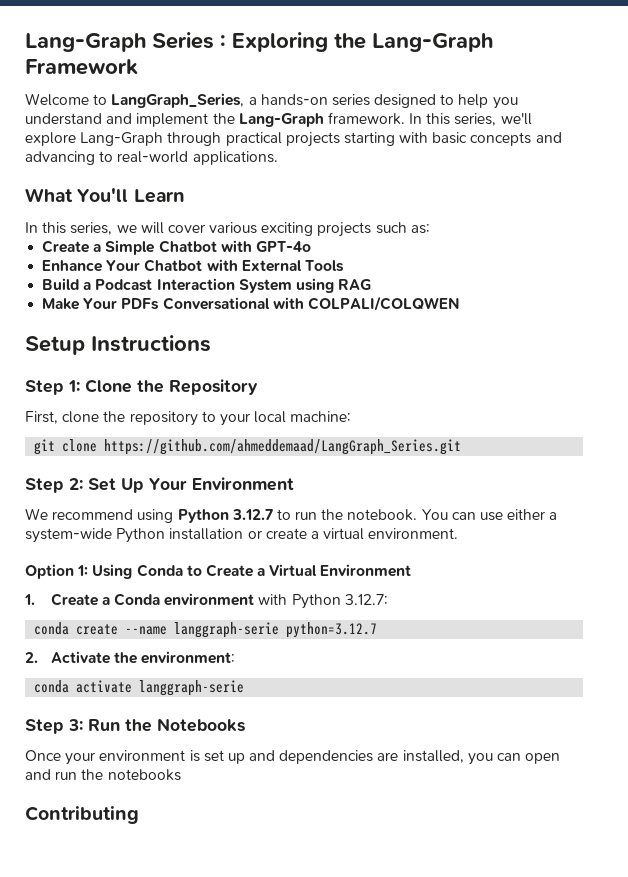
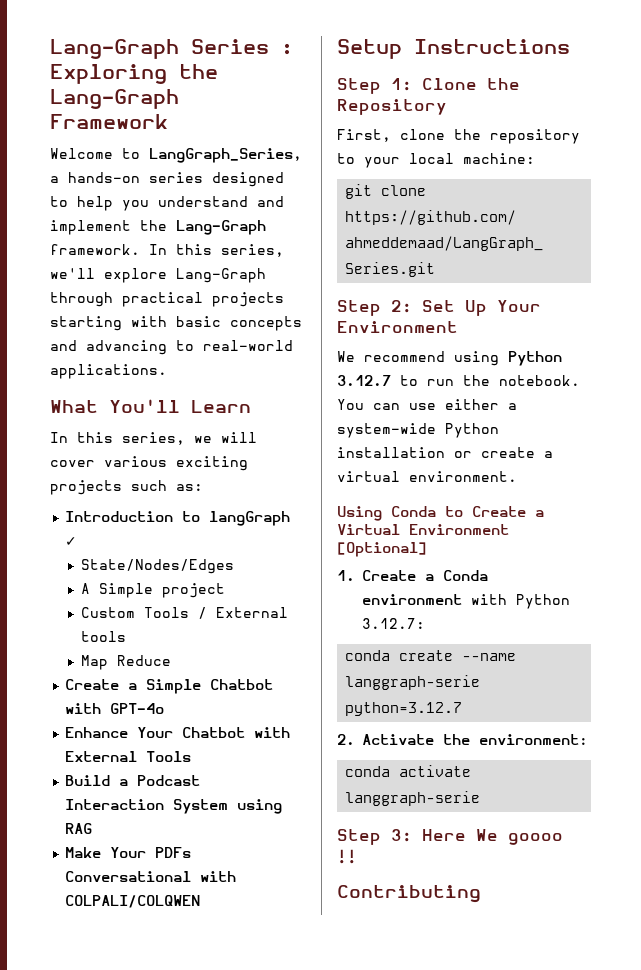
(430, 229) none -> [65,511,291,526] [65,537,78,546] [80,559,234,574] [80,583,225,598] [80,607,288,619] [80,631,126,642] [80,655,171,670] // Introduction to langGraph ✓ // State/Nodes/Edges // A Simple project // Custom Tools / External tools // Map Reduce
[25,564,89,579] Option 1: -> (517, 476) none
(412, 570) none -> [337,542,427,557] [Optional]
[88,718,245,732] [25,750,561,765] [25,769,181,781] Run the Notebooks // Once your environment is set up and dependencies are installed, you can open and run the notebooks -> [422,829,563,845] [337,849,357,864] Here We goooo !!

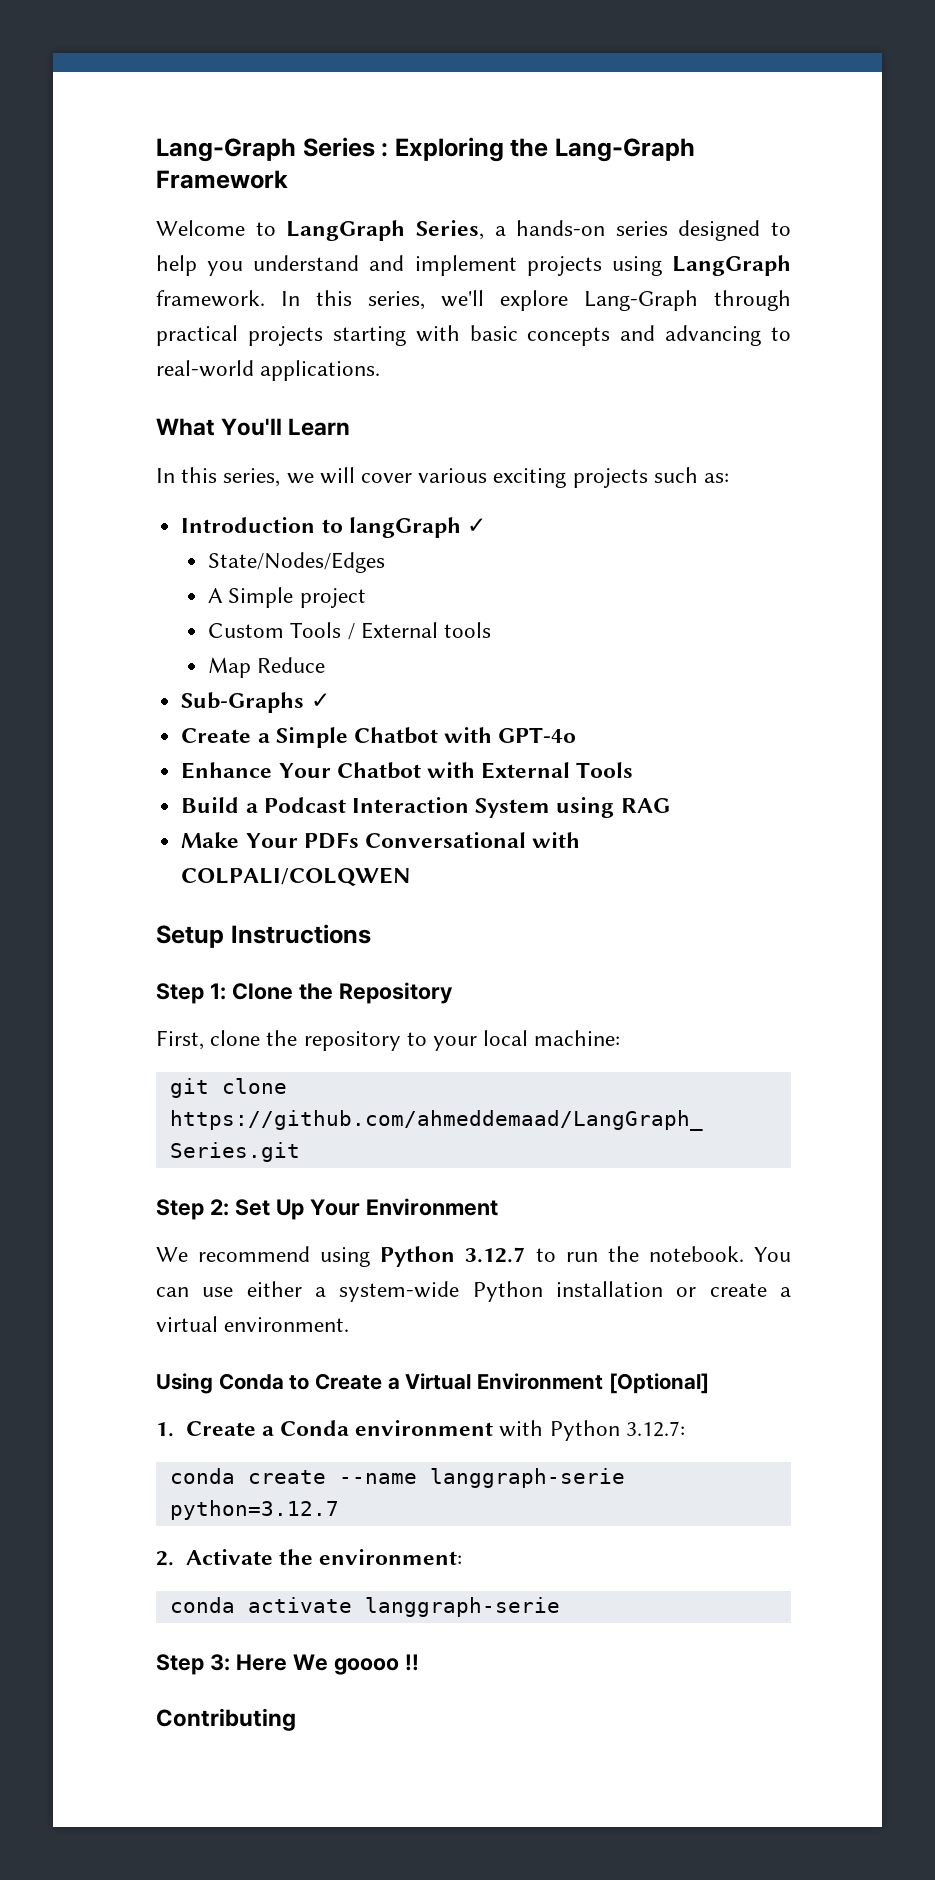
[149,148,302,163] LangGraph_Series, -> [286,220,484,241] LangGraph Series,
[140,220,266,235] the Lang-Graph -> [526,255,791,276] projects using LangGraph
(171, 660) none -> [181,692,330,713] // Sub-Graphs ✓

